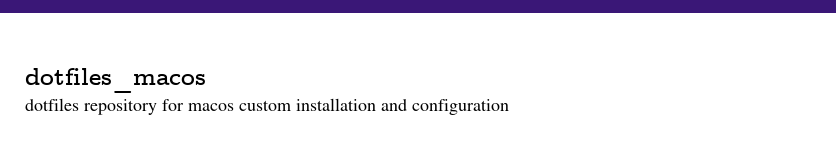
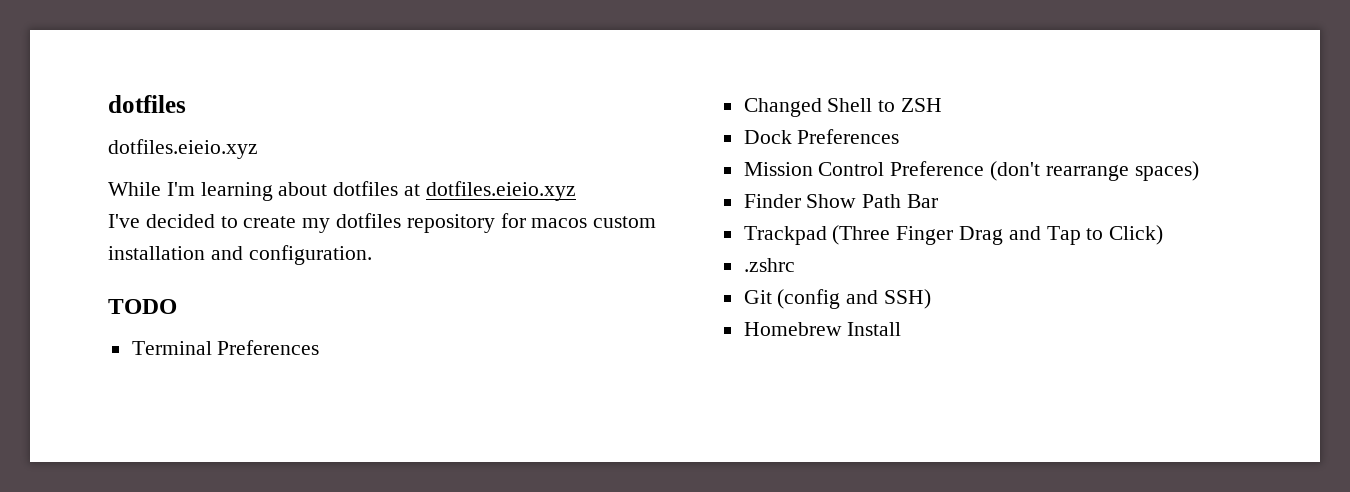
[25,68,206,93] dotfiles_macos // -> [108,95,186,113] [108,139,258,159] [108,181,576,201] [108,214,331,233] dotfiles // dotfiles.eieio.xyz // While I'm learning about dotfiles at dotfiles.eieio.xyz // I've decided to create my
[412,99,509,115] configuration -> [248,245,372,265] [108,299,177,314] [131,340,320,355] [743,98,943,117] [743,129,900,144] [743,161,1199,181] [743,194,939,208] [743,225,1164,245] [743,258,795,272] [743,289,932,309] [743,322,902,336] configuration. // TODO // Terminal Preferences // Changed Shell to ZSH // Dock Preferences // Mission Control Preference (don't rearrange spaces) // Finder Show Path Bar // Trackpad (Three Finger Drag and Tap to Click) // .zshrc // Git (config and SSH) // Homebrew Install

